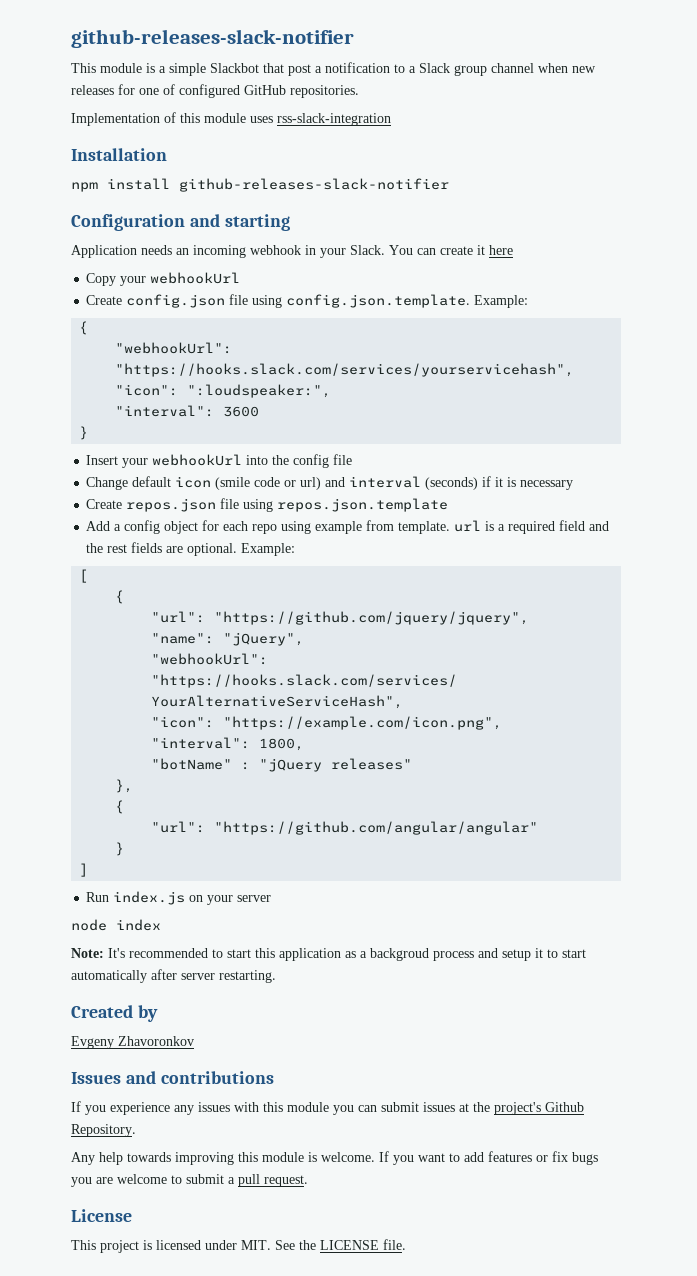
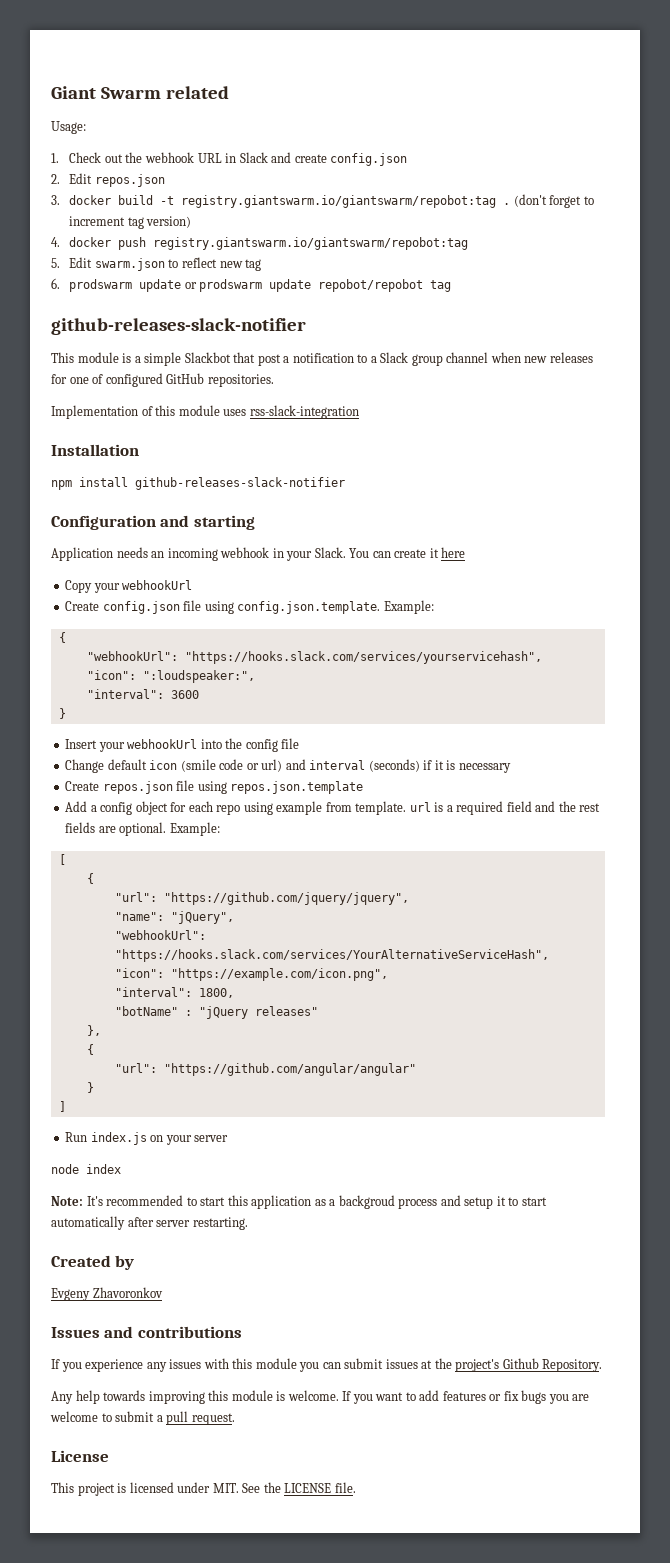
(71, 38) none -> [51,86,229,99] [51,121,86,134] [51,152,408,166] [51,173,165,187] [51,194,594,208] [69,216,192,229] [51,237,469,250] [51,257,262,271] [51,278,452,292] Giant Swarm related // Usage: // 1. Check out the webhook URL in Slack and create config.json // 2. Edit repos.json // 3. docker build -t registry.giantswarm.io/giantswarm/repobot:tag . (don't forget to increment tag version) // 4. docker push registry.giantswarm.io/giantswarm/repobot:tag // 5. Edit swarm.json to reflect new tag // 6. prodswarm update or prodswarm update repobot/repobot tag //

